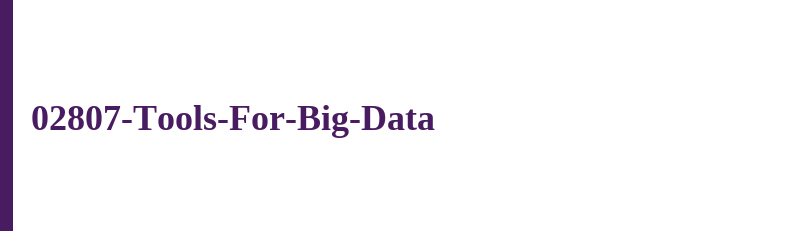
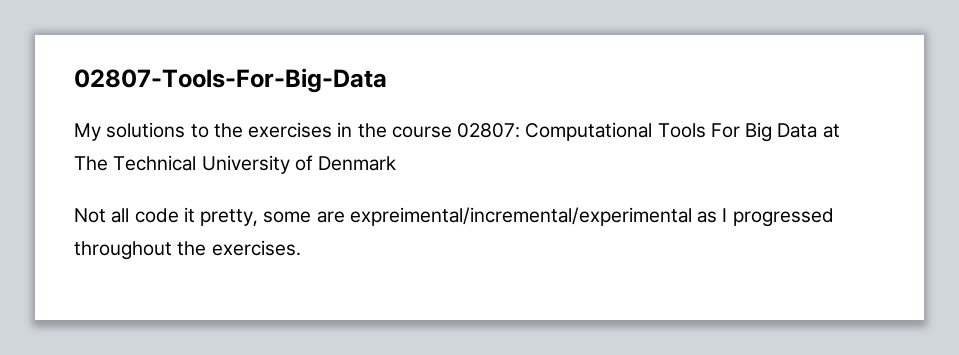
(435, 121) none -> [74,122,840,142] [74,155,397,174] [74,207,834,227] [74,240,301,260] // My solutions to the exercises in the course 02807: Computational Tools For Big Data at The Technical University of Denmark // Not all code it pretty, some are expreimental/incremental/experimental as I progressed throughout the exercises.

